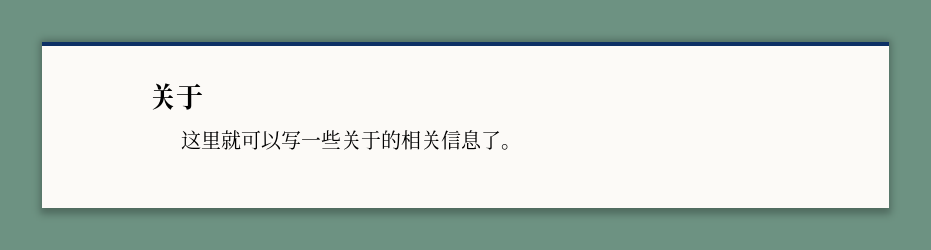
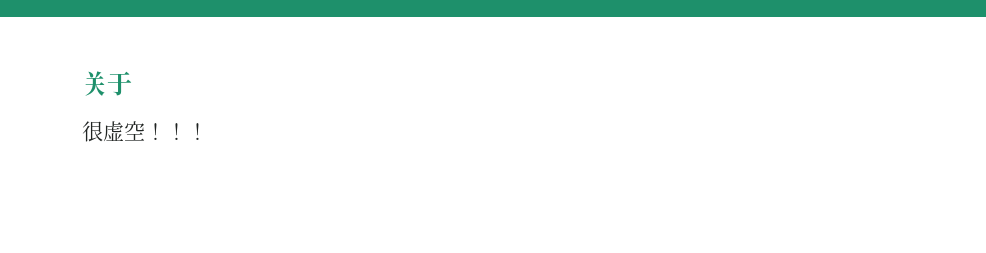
[180,130,521,151] 这里就可以写一些关于的相关信息了。 -> [82,121,208,142] 很虚空！！！

